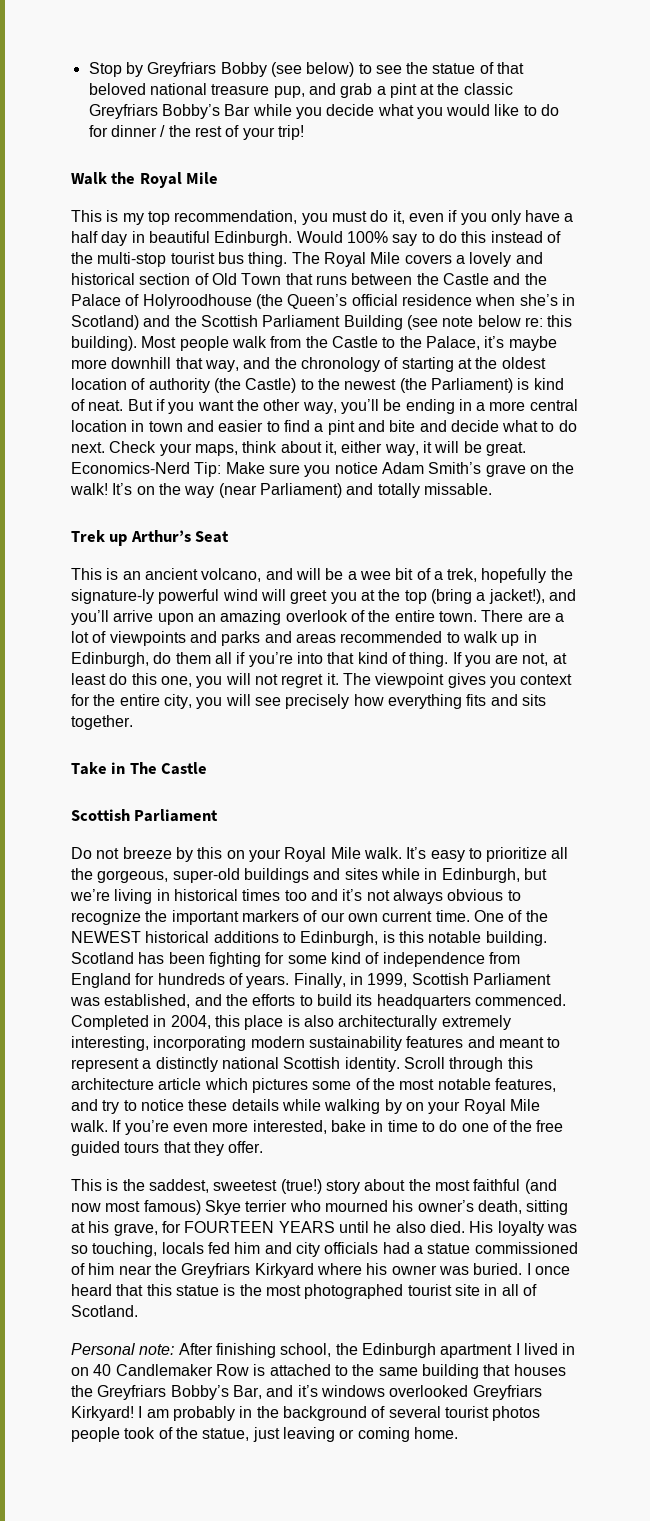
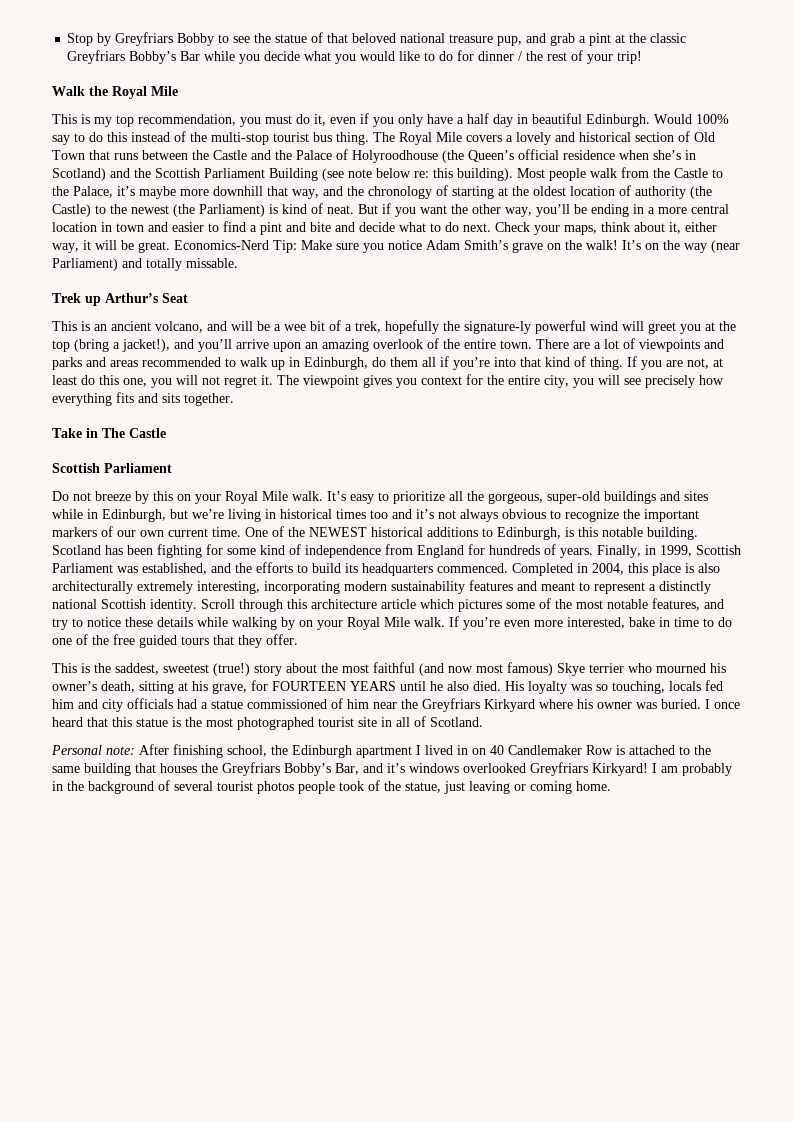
[270,62,355,77] (see below) -> (215, 39) none

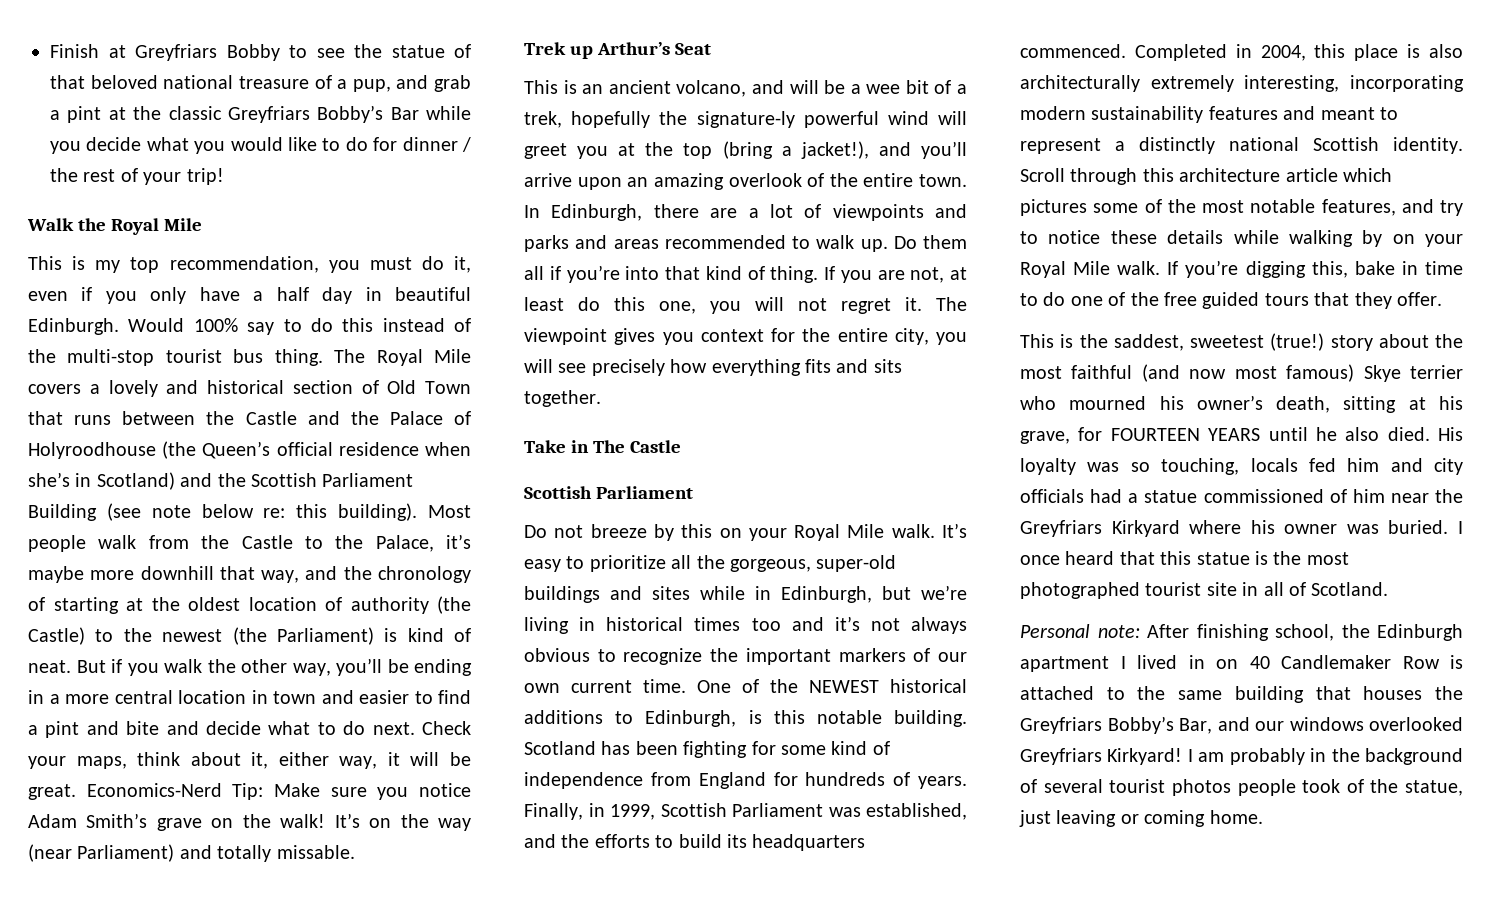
[67,33,112,46] Stop by -> [50,44,126,58] Finish at
(494, 38) none -> [314,75,348,89] of a
[420,205,447,214] want -> [164,659,202,673] walk
[536,339,569,349] There -> [524,204,699,221] In Edinburgh, there
[271,357,386,370] up in Edinburgh, do -> [860,236,917,252] up. Do
[504,617,625,629] even more interested, -> [1245,261,1348,278] digging this,
[387,763,405,773] it’s -> [1255,721,1284,731] our

